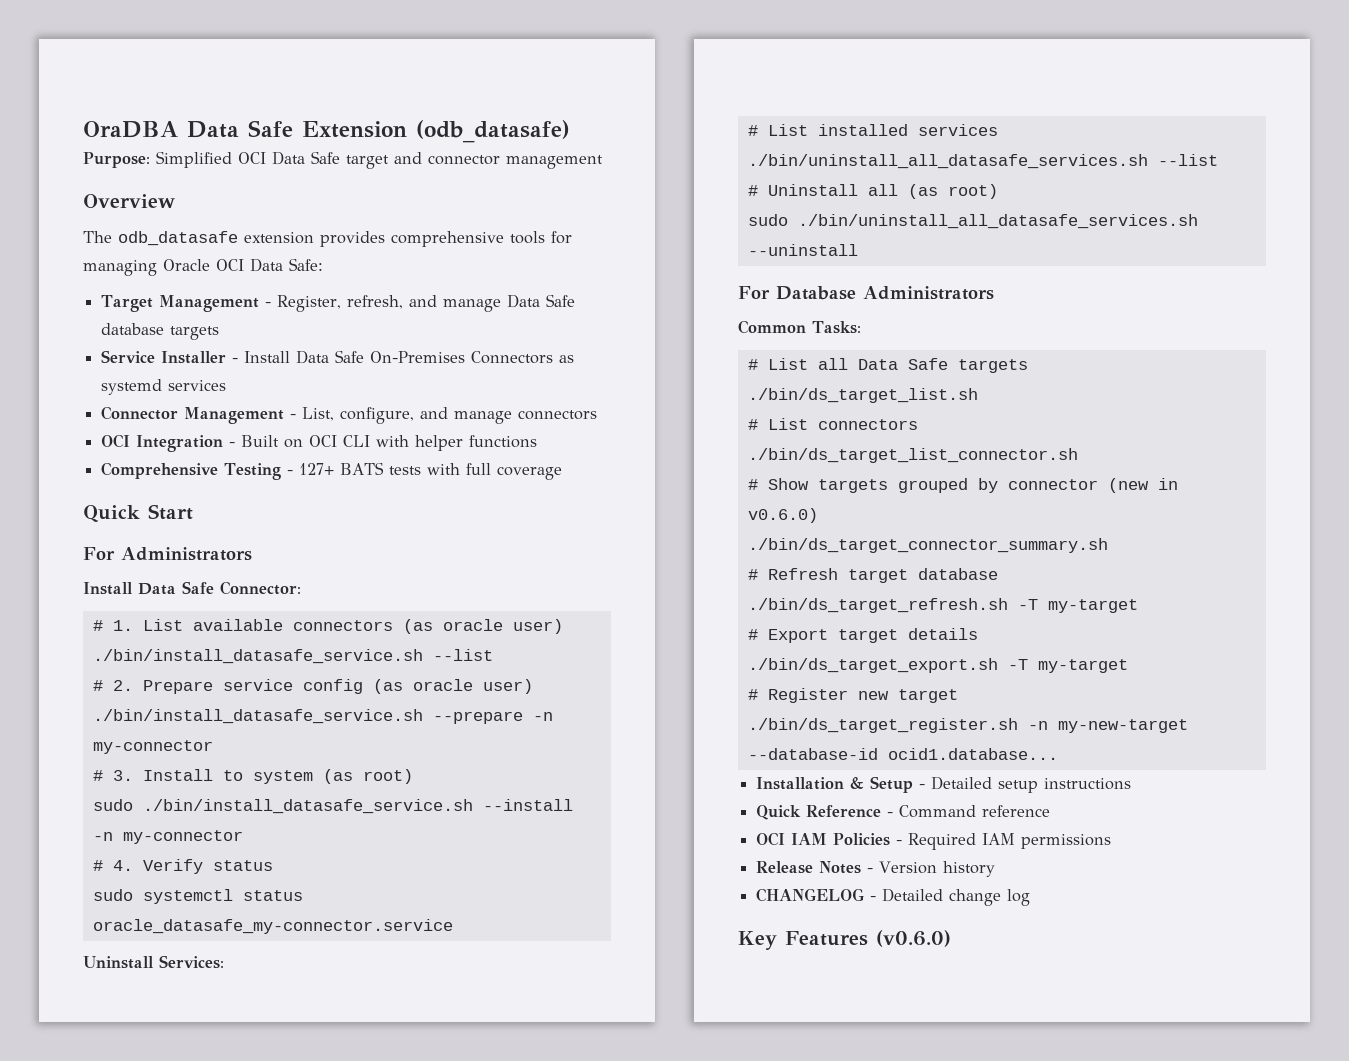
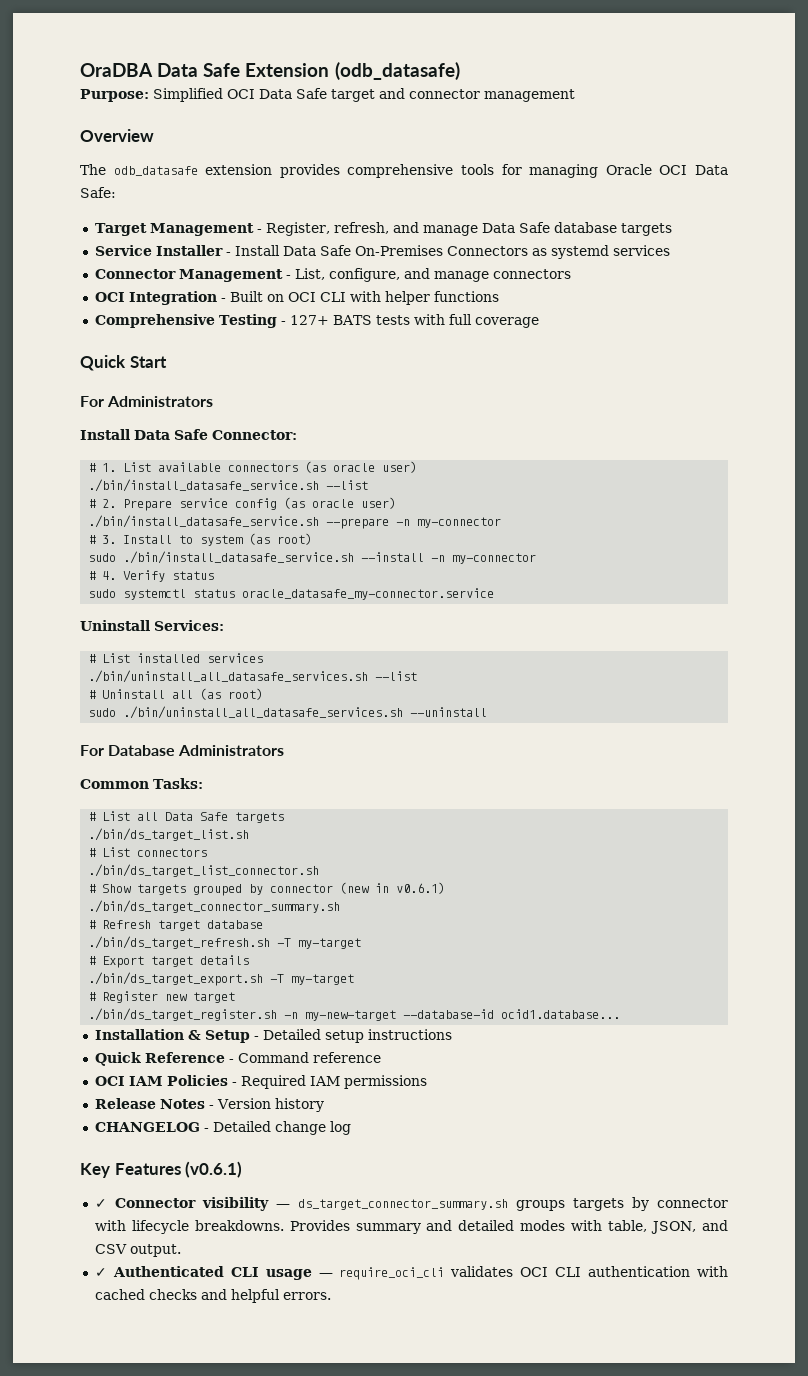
[747,508,818,523] v0.6.0) -> [396,882,446,894] v0.6.1)
[876,930,951,947] (v0.6.0) -> [185,1161,243,1178] [94,1197,728,1211] [94,1220,728,1234] [94,1244,181,1257] [94,1266,728,1280] [94,1289,331,1303] (v0.6.1) // ✓ Connector visibility — ds_target_connector_summary.sh groups targets by connector with lifecycle breakdowns. Provides summary and detailed modes with table, JSON, and CSV output. // ✓ Authenticated CLI usage — require_oci_cli validates OCI CLI authentication with cached checks and helpful errors.

